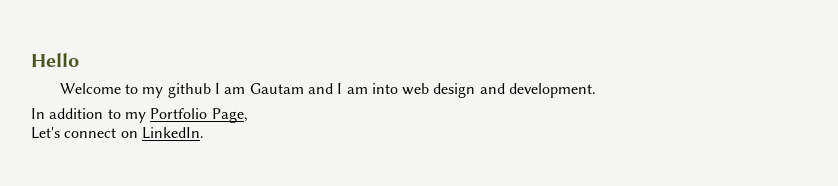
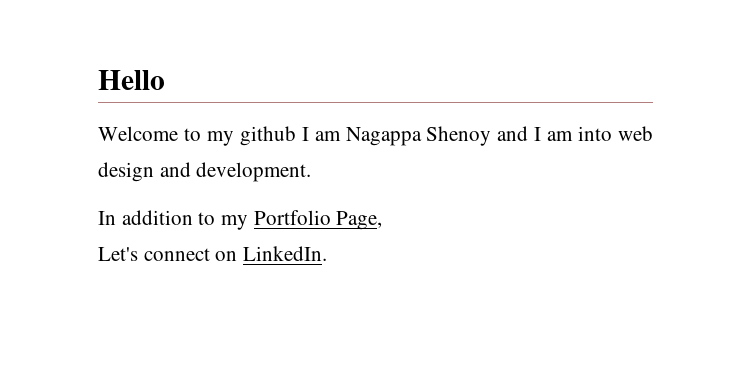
[249,83,304,94] Gautam -> [345,126,492,146] Nagappa Shenoy

